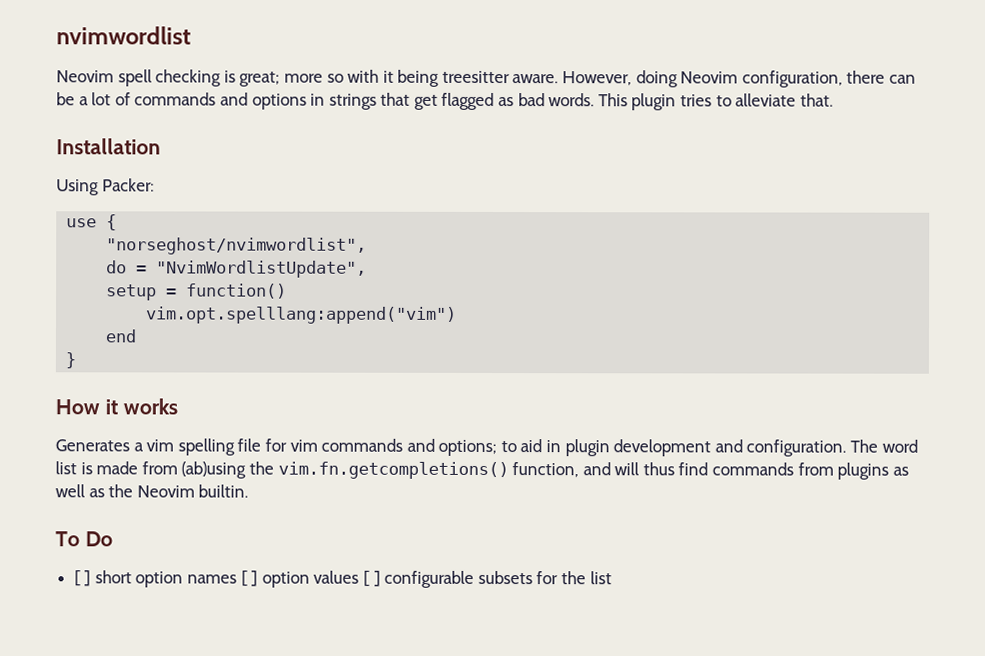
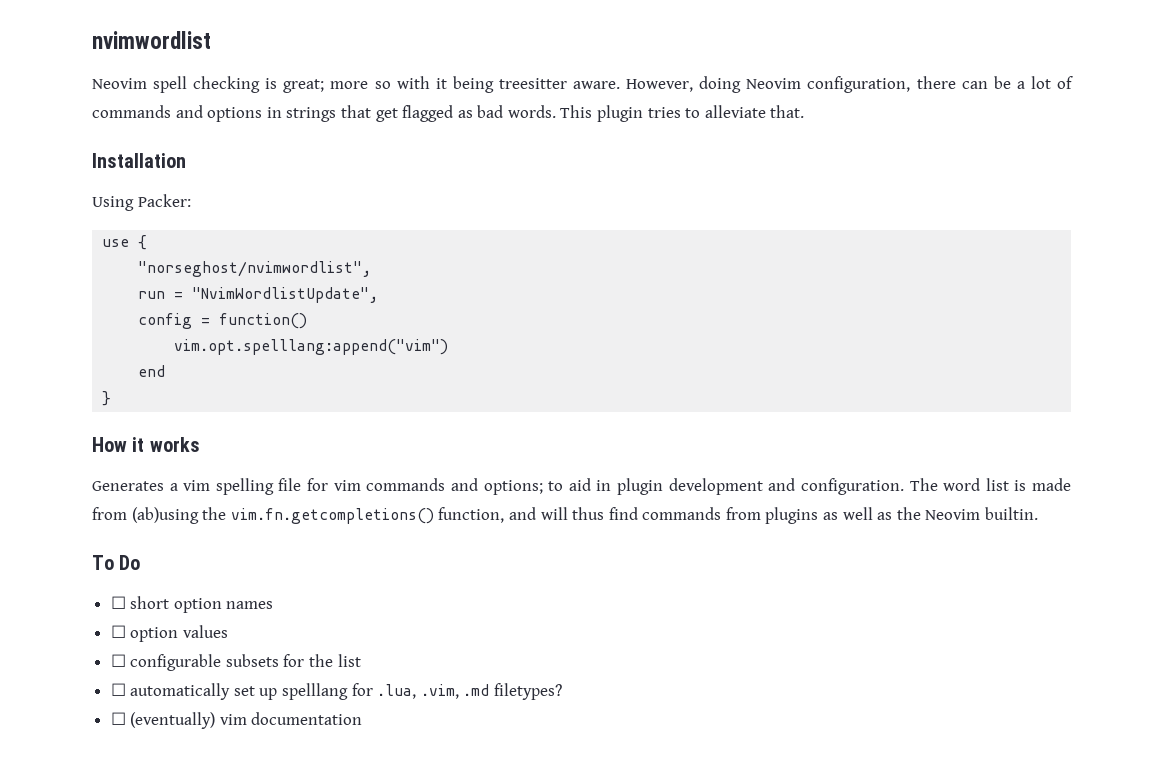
[106,260,128,274] do -> [138,291,166,299] run
[106,284,158,301] setup -> [138,313,193,329] config
[73,570,92,587] [ ] -> [110,596,126,609] ☐
[240,570,259,587] [ ] -> [110,625,126,638] // ☐
[363,570,381,587] [ ] -> [110,654,126,667] // ☐
(612, 578) none -> [110,683,563,700] [110,712,363,729] // ☐ automatically set up spelllang for .lua, .vim, .md filetypes? // ☐ (eventually) vim documentation

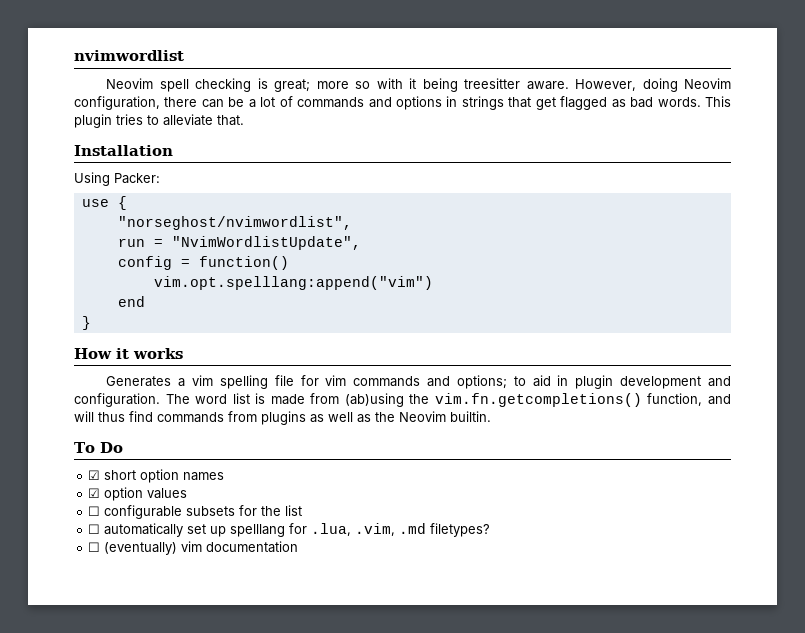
[110,596,126,609] ☐ -> [88,470,101,480] ☑
[110,625,126,638] ☐ -> [88,488,101,498] ☑

